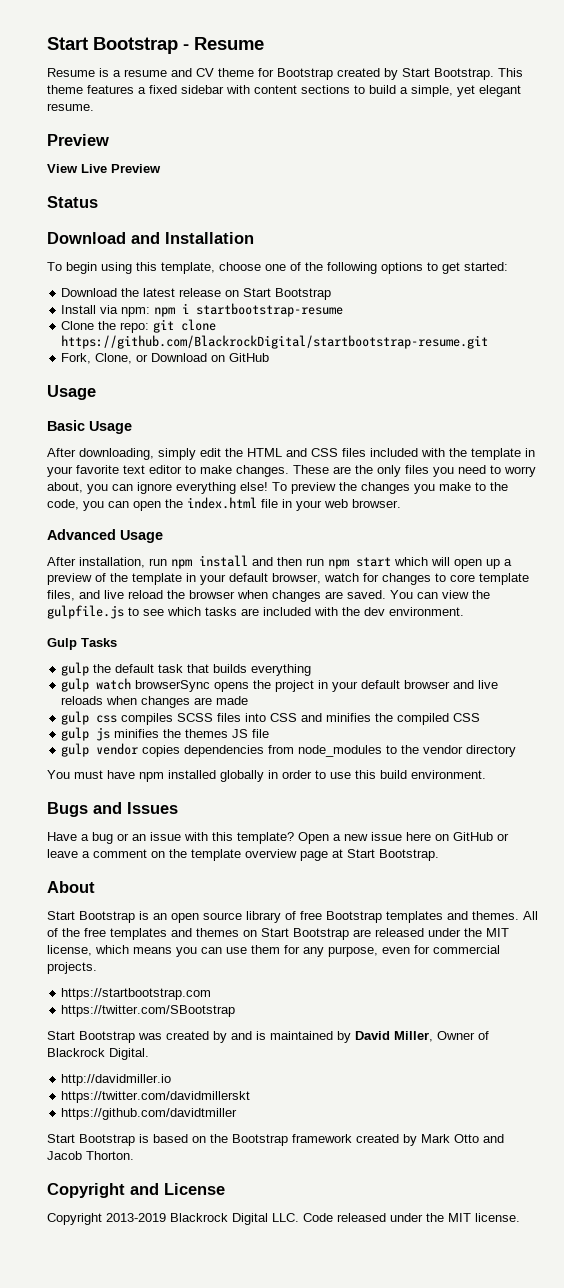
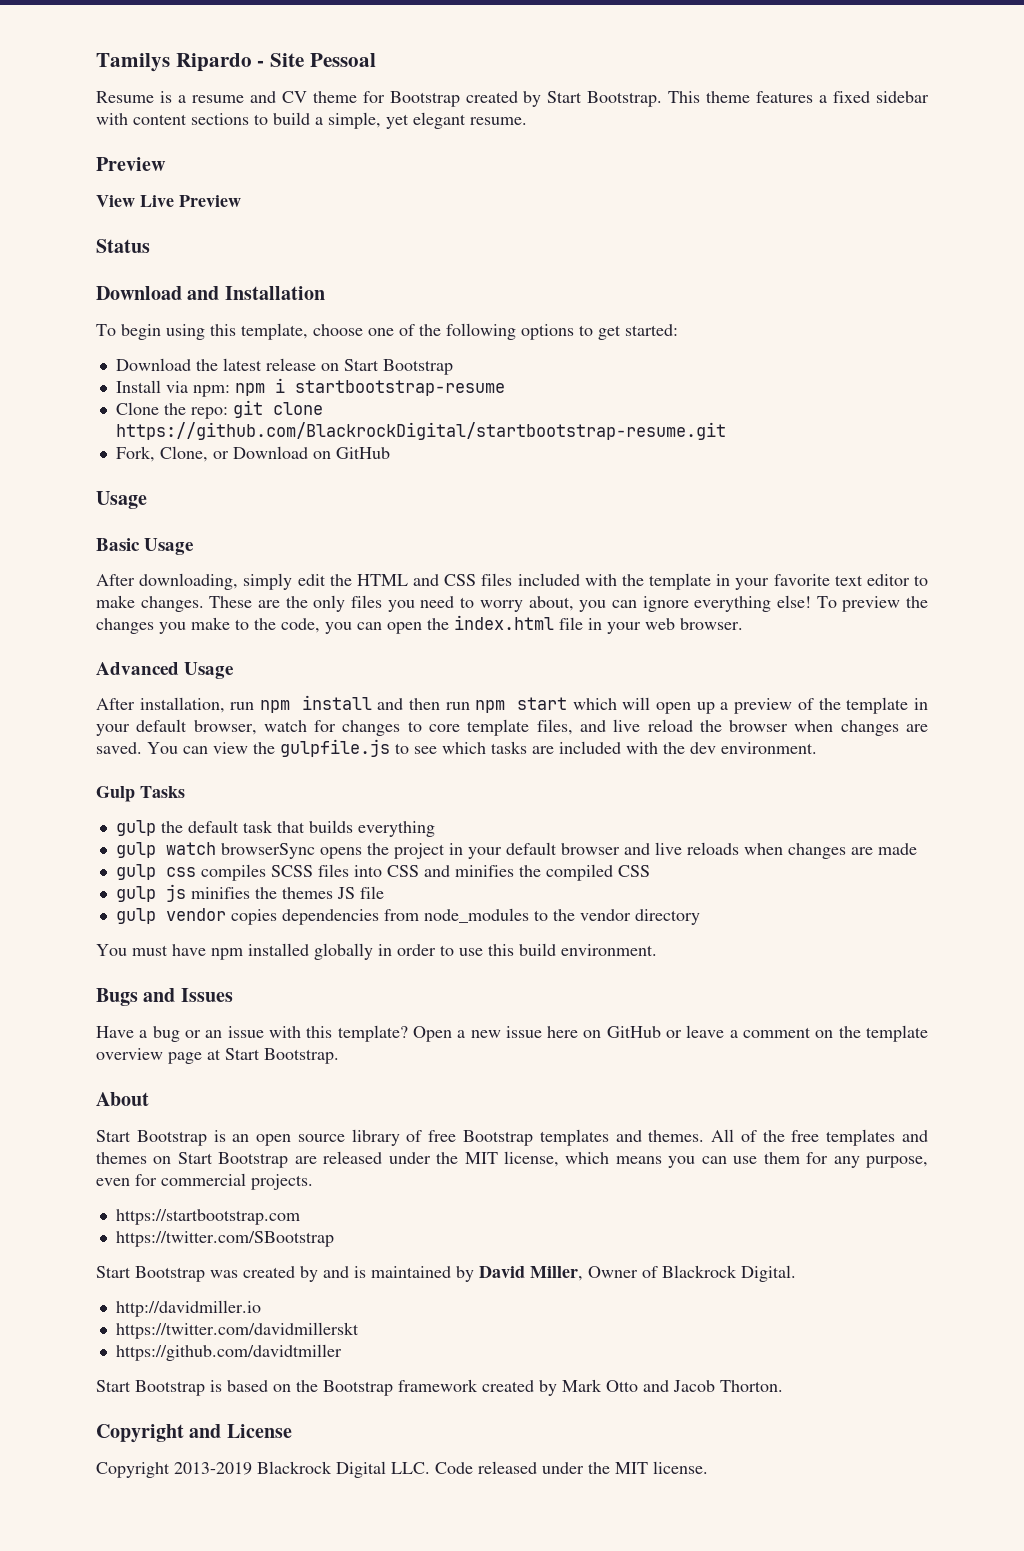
[47,37,264,54] Start Bootstrap - Resume -> [96,53,376,72] Tamilys Ripardo - Site Pessoal

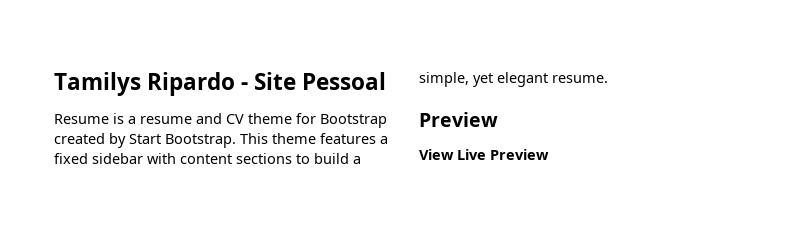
[96,239,150,253] [96,286,325,300] [96,323,678,340] [115,358,453,375] [115,378,505,397] [115,400,323,419] [115,422,726,440] [115,446,390,462] [96,491,147,509] [96,538,195,555] [96,573,928,590] [96,595,929,612] [96,615,743,634] [96,662,235,679] [96,695,928,714] [96,719,928,736] [96,739,817,757] [96,786,185,802] [115,820,435,837] [115,842,917,859] [115,864,650,881] [115,884,384,902] [115,908,700,925] [96,943,657,960] [96,988,233,1006] [96,1025,929,1042] [96,1048,339,1064] [96,1092,149,1106] [96,1129,929,1146] [96,1151,929,1168] [96,1173,313,1190] [115,1209,300,1225] [115,1231,334,1247] [96,1265,796,1282] [115,1300,261,1317] [115,1322,359,1339] [115,1344,342,1361] [96,1379,783,1396] [96,1424,292,1443] [96,1461,708,1478] // Status // Download and Installation // To begin using this template, choose one of the following options to get started: // Download the latest release on Start Bootstrap // Install via npm: npm i startbootstrap-resume // Clone the repo: git clone https://github.com/BlackrockDigital/startbootstrap-resume.git // Fork, Clone, or Download on GitHub // Usage // Basic Usage // After downloading, simply edit the HTML and CSS files included with the template in your favorite text editor to make changes. These are the only files you need to worry about, you can ignore everything else! To preview the changes you make to the code, you can open the index.html file in your web browser. // Advanced Usage // After installation, run npm install and then run npm start which will open up a preview of the template in your default browser, watch for changes to core template files, and live reload the browser when changes are saved. You can view the gulpfile.js to see which tasks are included with the dev environment. // Gulp Tasks // gulp the default task that builds everything // gulp watch browserSync opens the project in your default browser and live reloads when changes are made // gulp css compiles SCSS files into CSS and minifies the compiled CSS // gulp js minifies the themes JS file // gulp vendor copies dependencies from node_modules to the vendor directory // You must have npm installed globally in order to use this build environment. // Bugs and Issues // Have a bug or an issue with this template? Open a new issue here on GitHub or leave a comment on the template overview page at Start Bootstrap. // About // Start Bootstrap is an open source library of free Bootstrap templates and themes. All of the free templates and themes on Start Bootstrap are released under the MIT license, which means you can use them for any purpose, even for commercial projects. // https://startbootstrap.com // https://twitter.com/SBootstrap // Start Bootstrap was created by and is maintained by David Miller, Owner of Blackrock Digital. // http://davidmiller.io // https://twitter.com/davidmillerskt // https://github.com/davidtmiller // Start Bootstrap is based on the Bootstrap framework created by Mark Otto and Jacob Thorton. // Copyright and License // Copyright 2013-2019 Blackrock Digital LLC. Code released under the MIT license. -> (549, 154) none

